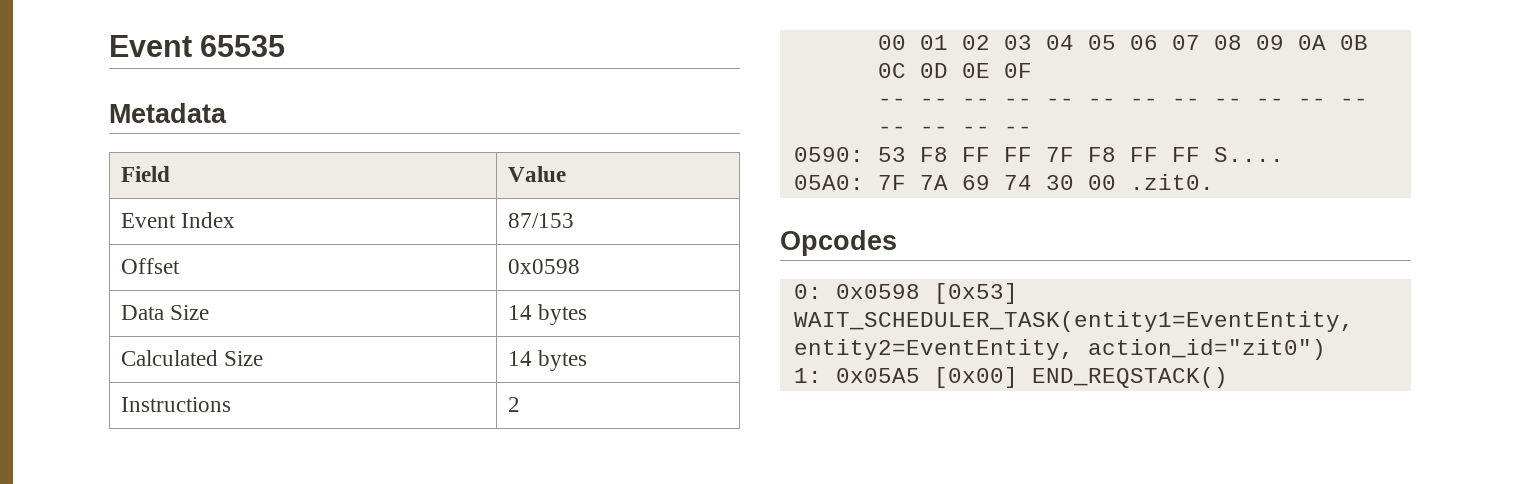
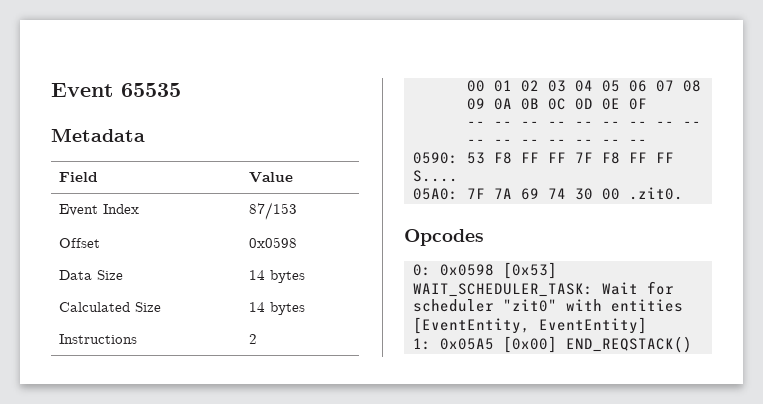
[793,311,1354,332] [793,339,1326,360] WAIT_SCHEDULER_TASK(entity1=EventEntity, entity2=EventEntity, action_id="zit0") -> [413,281,674,297] [413,299,683,312] [413,317,647,334] WAIT_SCHEDULER_TASK: Wait for scheduler "zit0" with entities [EventEntity, EventEntity]

